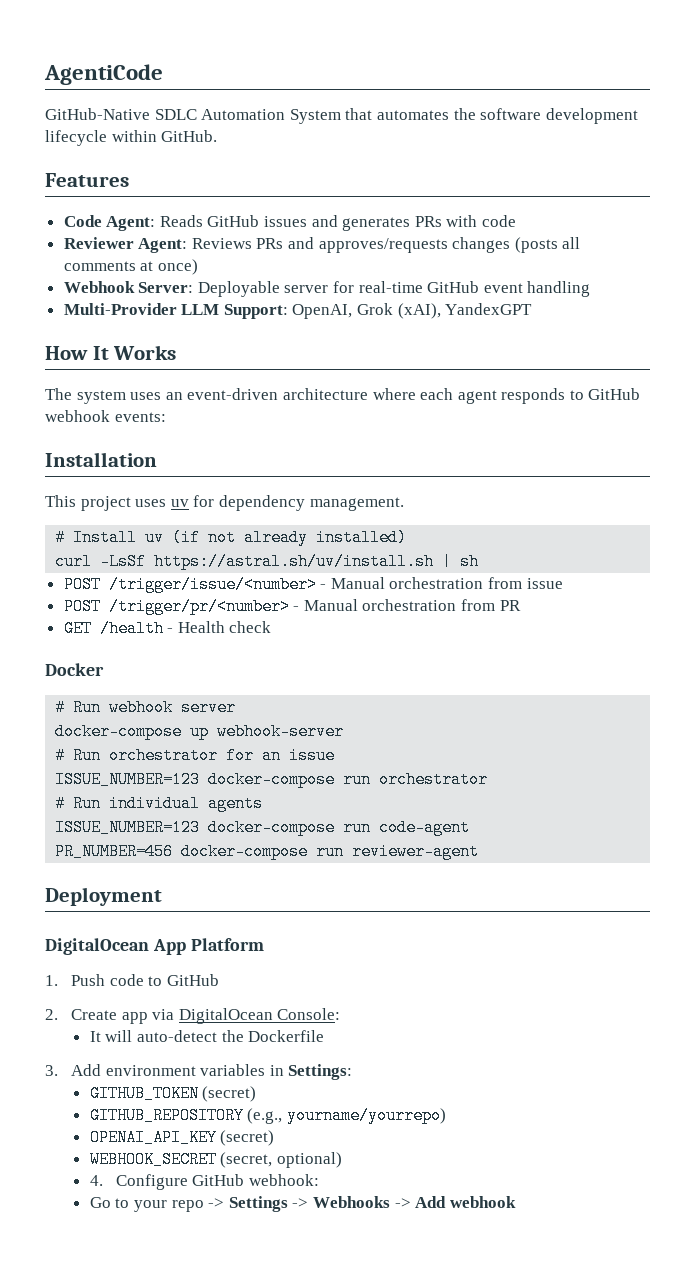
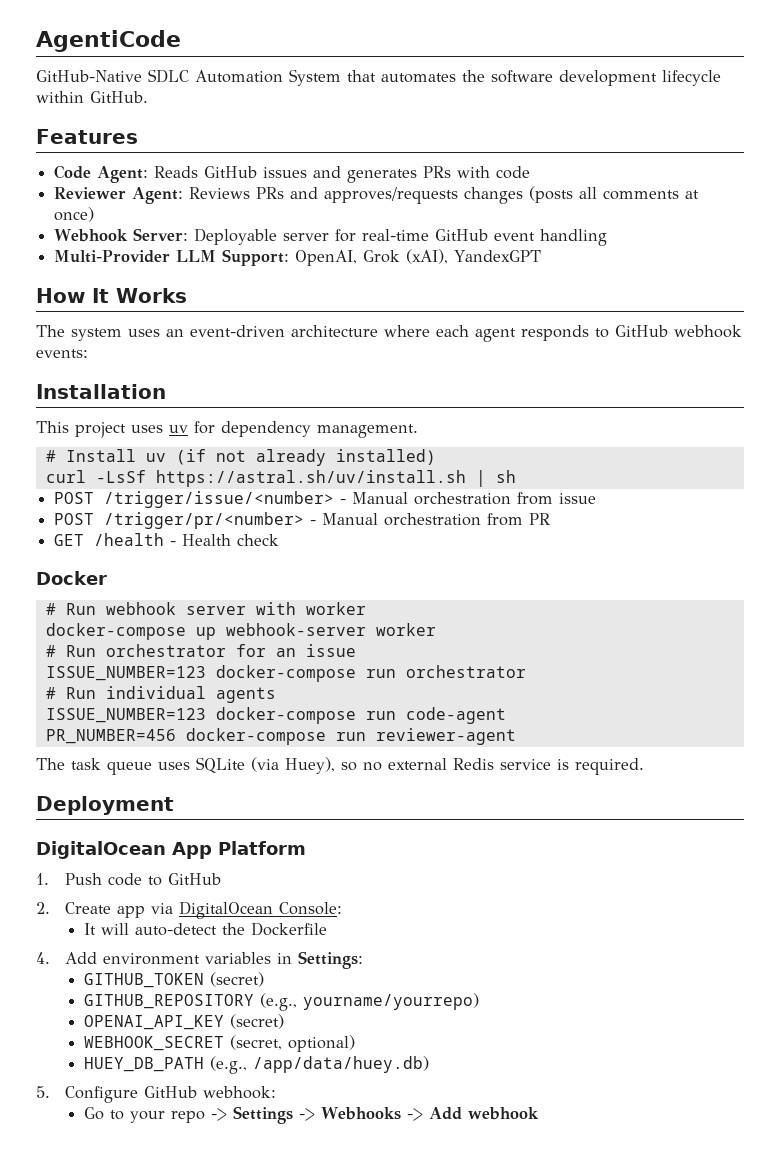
(237, 707) none -> [255,602,366,615] with worker
(345, 731) none -> [375,623,436,636] worker
(480, 851) none -> [36,757,644,775] // The task queue uses SQLite (via Huey), so no external Redis service is required.
[45,1065,58,1076] 3. -> [36,952,50,964] 4.
[89,1175,103,1186] 4. -> [83,1056,429,1074] [36,1086,50,1098] HUEY_DB_PATH (e.g., /app/data/huey.db) // 5.

